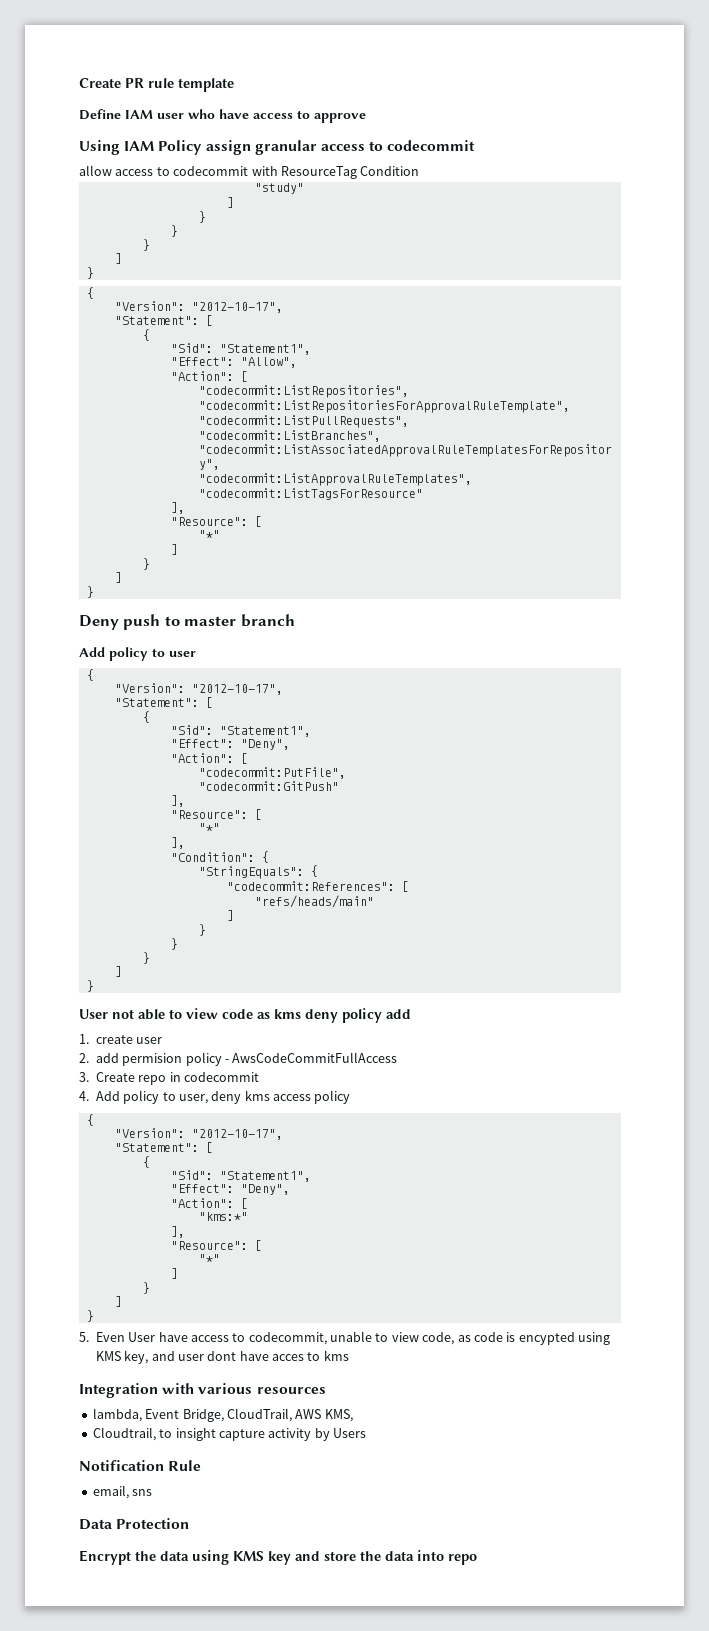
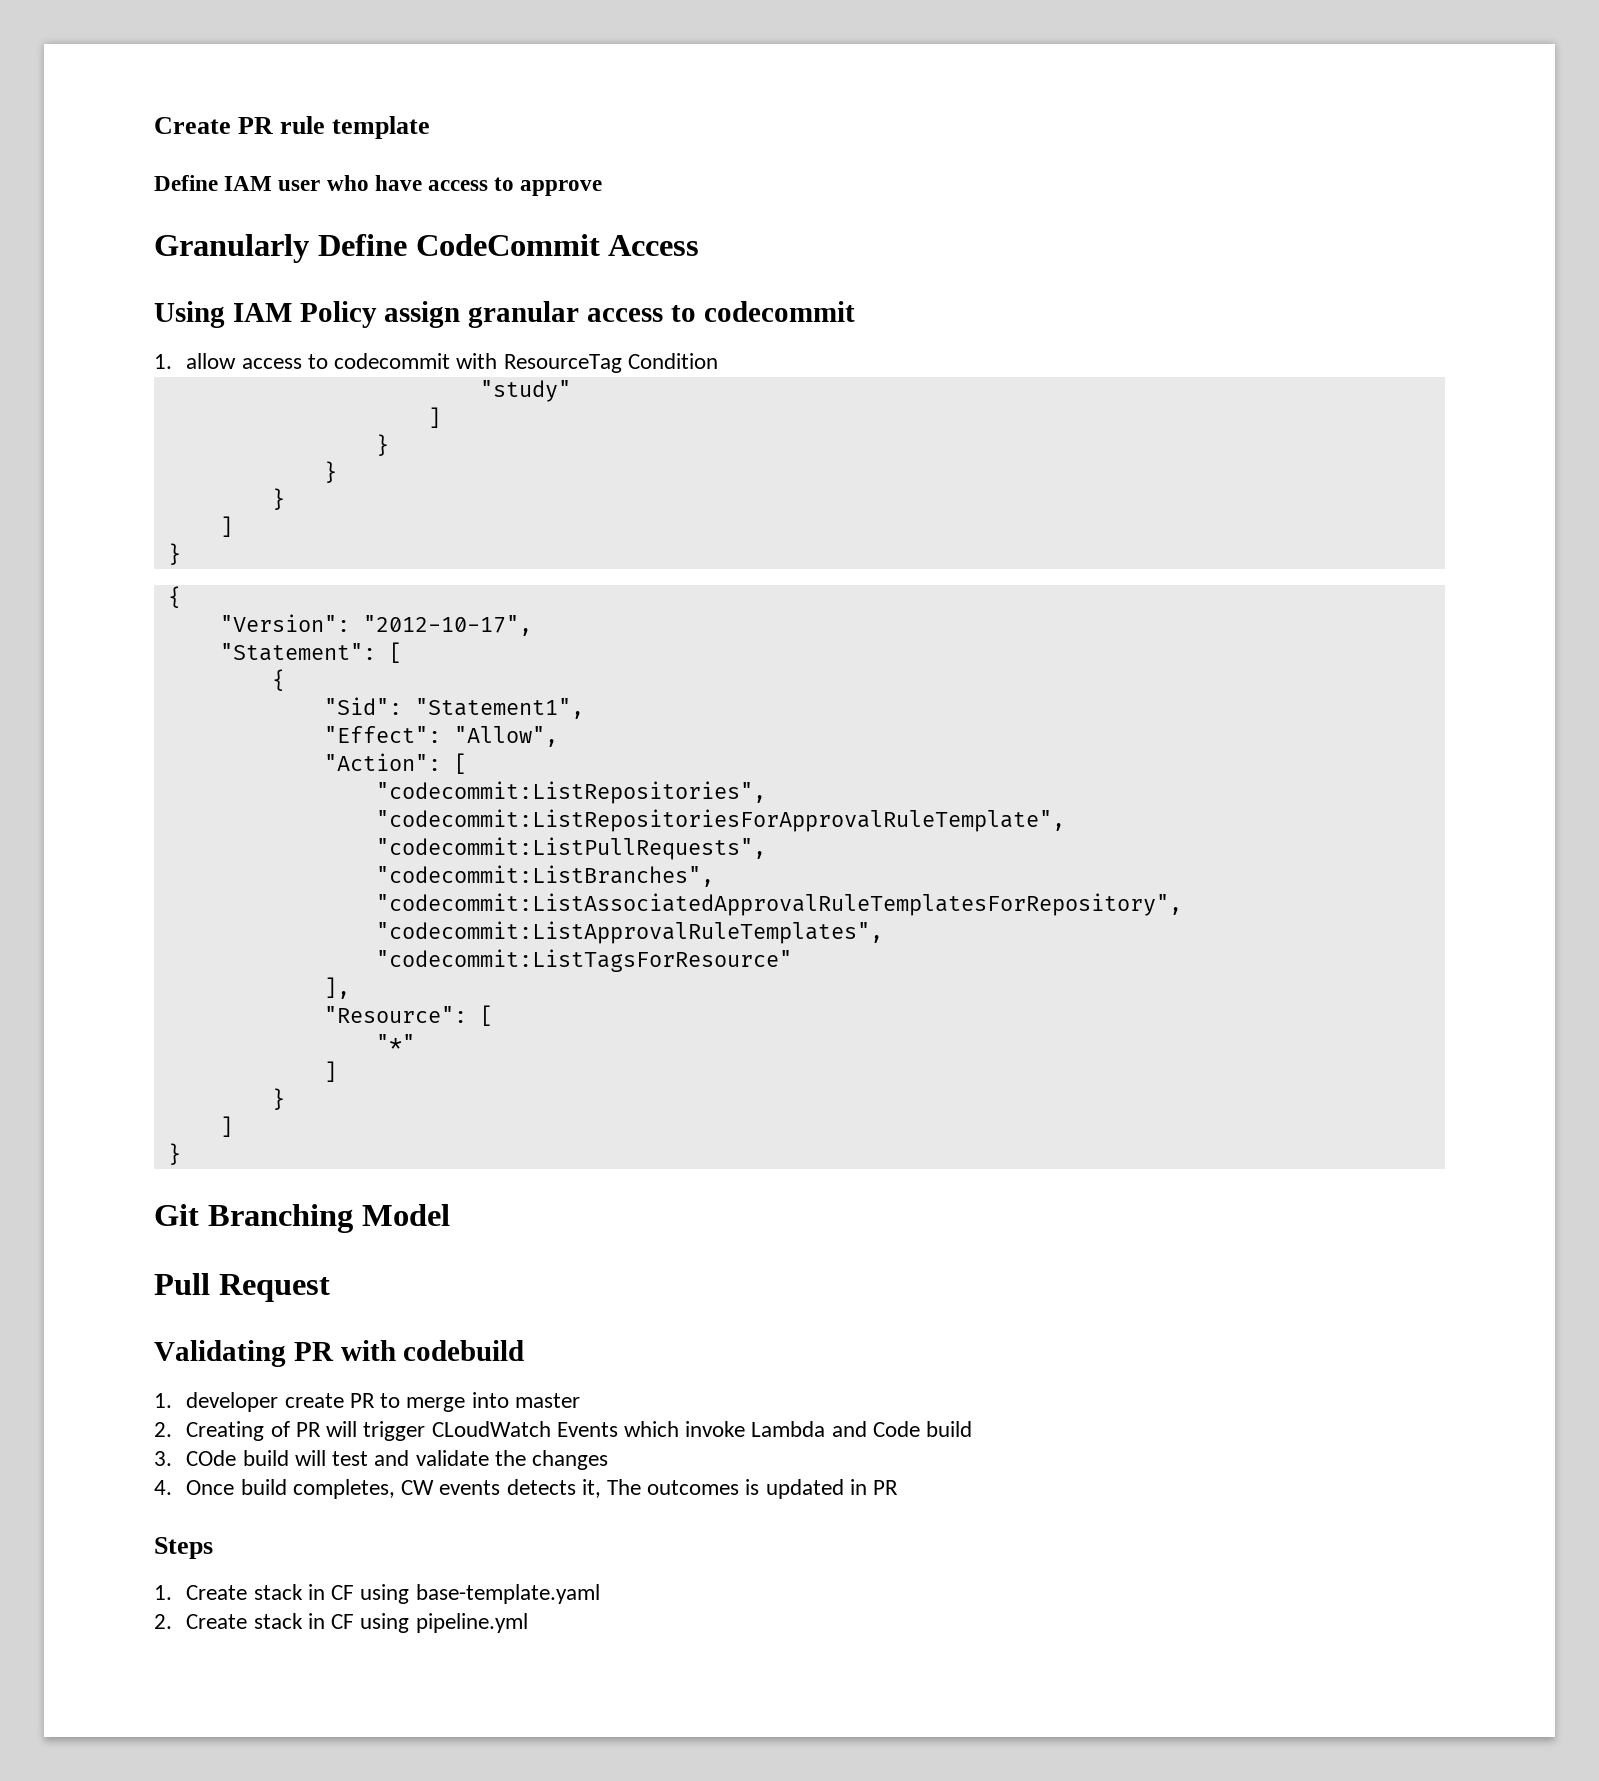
(366, 118) none -> [154,234,700,263] // Granularly Define CodeCommit Access
(476, 145) none -> [154,354,172,369] 1.
[79,614,295,630] [79,647,196,661] [86,669,94,681] [114,683,283,695] [114,697,213,708] [142,711,150,723] [170,725,311,737] [170,739,290,750] [170,753,248,764] [198,767,346,779] [198,781,339,791] [170,795,185,807] [170,809,262,820] [198,823,220,832] [170,837,185,849] [170,851,269,863] [198,865,318,879] [226,881,409,892] [254,895,374,908] [226,910,234,921] [198,924,206,936] [170,938,178,950] [142,952,150,964] [114,966,122,977] [86,980,94,992] [79,1008,411,1023] [79,1034,163,1044] [79,1052,398,1066] [79,1072,259,1085] [79,1090,351,1104] [86,1114,94,1126] [114,1128,283,1140] [114,1142,213,1153] [142,1156,150,1168] [170,1170,311,1182] [170,1184,290,1195] [170,1198,248,1209] [198,1212,248,1221] [170,1226,185,1238] [170,1240,262,1251] [198,1254,220,1263] [170,1268,178,1279] [142,1282,150,1294] [114,1296,122,1307] [86,1310,94,1322] [79,1331,610,1345] [95,1350,349,1364] [79,1383,326,1398] [92,1408,353,1422] [92,1427,366,1441] [79,1460,202,1471] [92,1485,153,1499] [79,1518,190,1530] [79,1550,477,1565] Deny push to master branch // Add policy to user // { // "Version": "2012-10-17", // "Statement": [ // { // "Sid": "Statement1", // "Effect": "Deny", // "Action": [ // "codecommit:PutFile", // "codecommit:GitPush" // ], // "Resource": [ // "*" // ], // "Condition": { // "StringEquals": { // "codecommit:References": [ // "refs/heads/main" // ] // } // } // } // ] // } // User not able to view code as kms deny policy add // 1. create user // 2. add permision policy - AwsCodeCommitFullAccess // 3. Create repo in codecommit // 4. Add policy to user, deny kms access policy // { // "Version": "2012-10-17", // "Statement": [ // { // "Sid": "Statement1", // "Effect": "Deny", // "Action": [ // "kms:*" // ], // "Resource": [ // "*" // ] // } // ] // } // 5. Even User have access to codecommit, unable to view code, as code is encypted using KMS key, and user dont have acces to kms // Integration with various resources // lambda, Event Bridge, CloudTrail, AWS KMS, // Cloudtrail, to insight capture activity by Users // Notification Rule // email, sns // Data Protection // Encrypt the data using KMS key and store the data into repo -> [154,1204,450,1233] [154,1273,330,1302] [154,1340,525,1367] [154,1392,580,1412] [154,1421,972,1441] [154,1450,608,1470] [154,1479,898,1499] [154,1537,213,1559] [154,1584,600,1604] [154,1613,528,1633] Git Branching Model // Pull Request // Validating PR with codebuild // 1. developer create PR to merge into master // 2. Creating of PR will trigger CLoudWatch Events which invoke Lambda and Code build // 3. COde build will test and validate the changes // 4. Once build completes, CW events detects it, The outcomes is updated in PR // Steps // 1. Create stack in CF using base-template.yaml // 2. Create stack in CF using pipeline.yml

